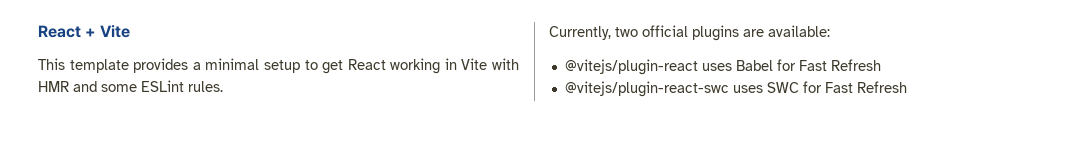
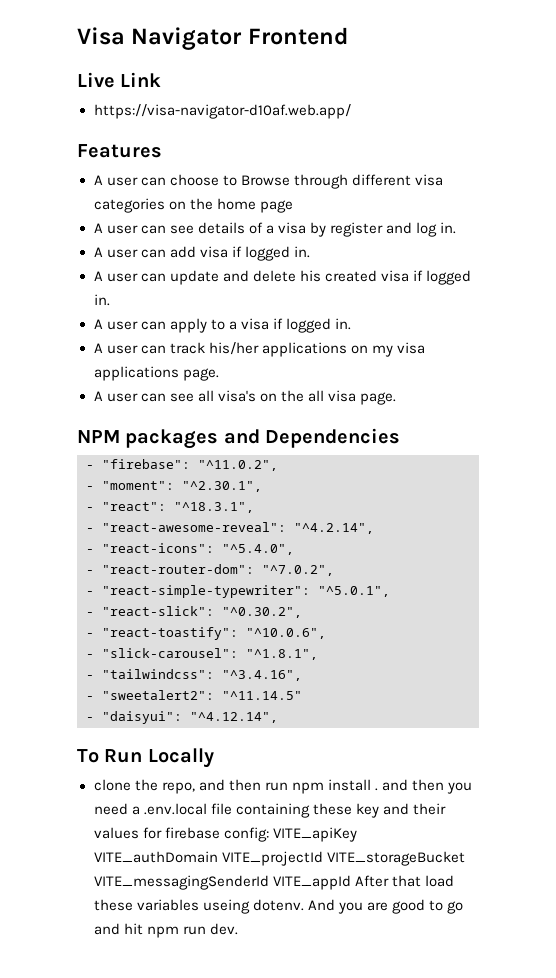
[38,25,130,38] [38,58,519,74] [38,80,223,92] [549,25,830,41] [564,59,881,75] [564,81,907,97] React + Vite // This template provides a minimal setup to get React working in Vite with HMR and some ESLint rules. // Currently, two official plugins are available: // @vitejs/plugin-react uses Babel for Fast Refresh // @vitejs/plugin-react-swc uses SWC for Fast Refresh -> [77,27,348,50] [77,72,162,88] [93,104,351,119] [77,144,162,158] [93,174,443,189] [93,198,293,213] [93,222,457,237] [93,246,310,261] [93,270,472,285] [93,294,110,306] [93,318,351,333] [93,342,425,357] [93,366,219,381] [93,390,397,405] [77,428,401,449] [86,459,278,471] [86,481,262,492] [86,502,254,513] [86,522,374,534] [86,543,294,555] [86,564,334,576] [86,585,390,598] [86,606,302,618] [86,627,326,640] [86,648,318,660] [86,669,302,681] [86,690,302,700] [86,711,278,724] [77,748,214,768] [93,779,473,794] [93,803,446,818] [93,827,357,842] [93,851,465,866] [93,875,454,890] [93,899,463,914] [93,923,238,938] Visa Navigator Frontend // Live Link // https://visa-navigator-d10af.web.app/ // Features // A user can choose to Browse through different visa categories on the home page // A user can see details of a visa by register and log in. // A user can add visa if logged in. // A user can update and delete his created visa if logged in. // A user can apply to a visa if logged in. // A user can track his/her applications on my visa applications page. // A user can see all visa's on the all visa page. // NPM packages and Dependencies // - "firebase": "^11.0.2", // - "moment": "^2.30.1", // - "react": "^18.3.1", // - "react-awesome-reveal": "^4.2.14", // - "react-icons": "^5.4.0", // - "react-router-dom": "^7.0.2", // - "react-simple-typewriter": "^5.0.1", // - "react-slick": "^0.30.2", // - "react-toastify": "^10.0.6", // - "slick-carousel": "^1.8.1", // - "tailwindcss": "^3.4.16", // - "sweetalert2": "^11.14.5" // - "daisyui": "^4.12.14", // To Run Locally // clone the repo, and then run npm install . and then you need a .env.local file containing these key and their values for firebase config: VITE_apiKey VITE_authDomain VITE_projectId VITE_storageBucket VITE_messagingSenderId VITE_appId After that load these variables useing dotenv. And you are good to go and hit npm run dev.

